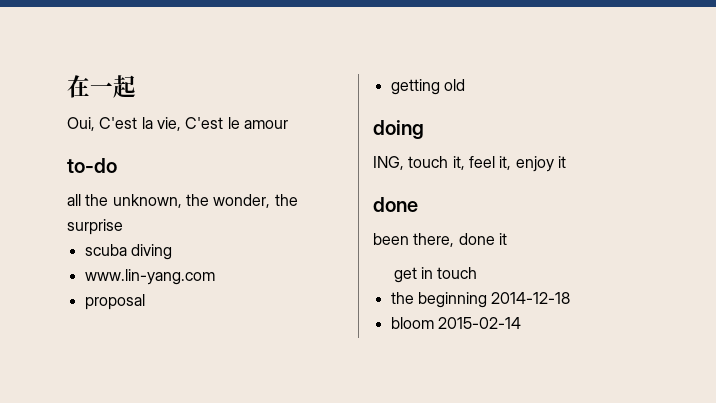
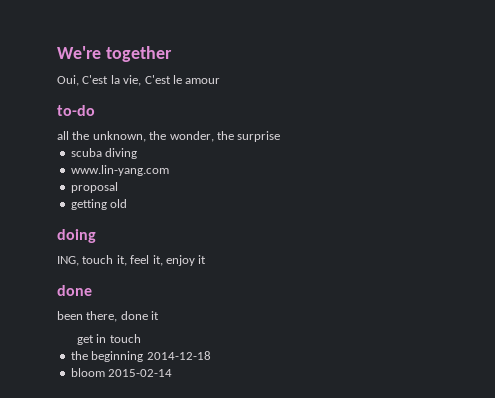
[67,75,136,98] 在一起 -> [57,46,172,62] We're together

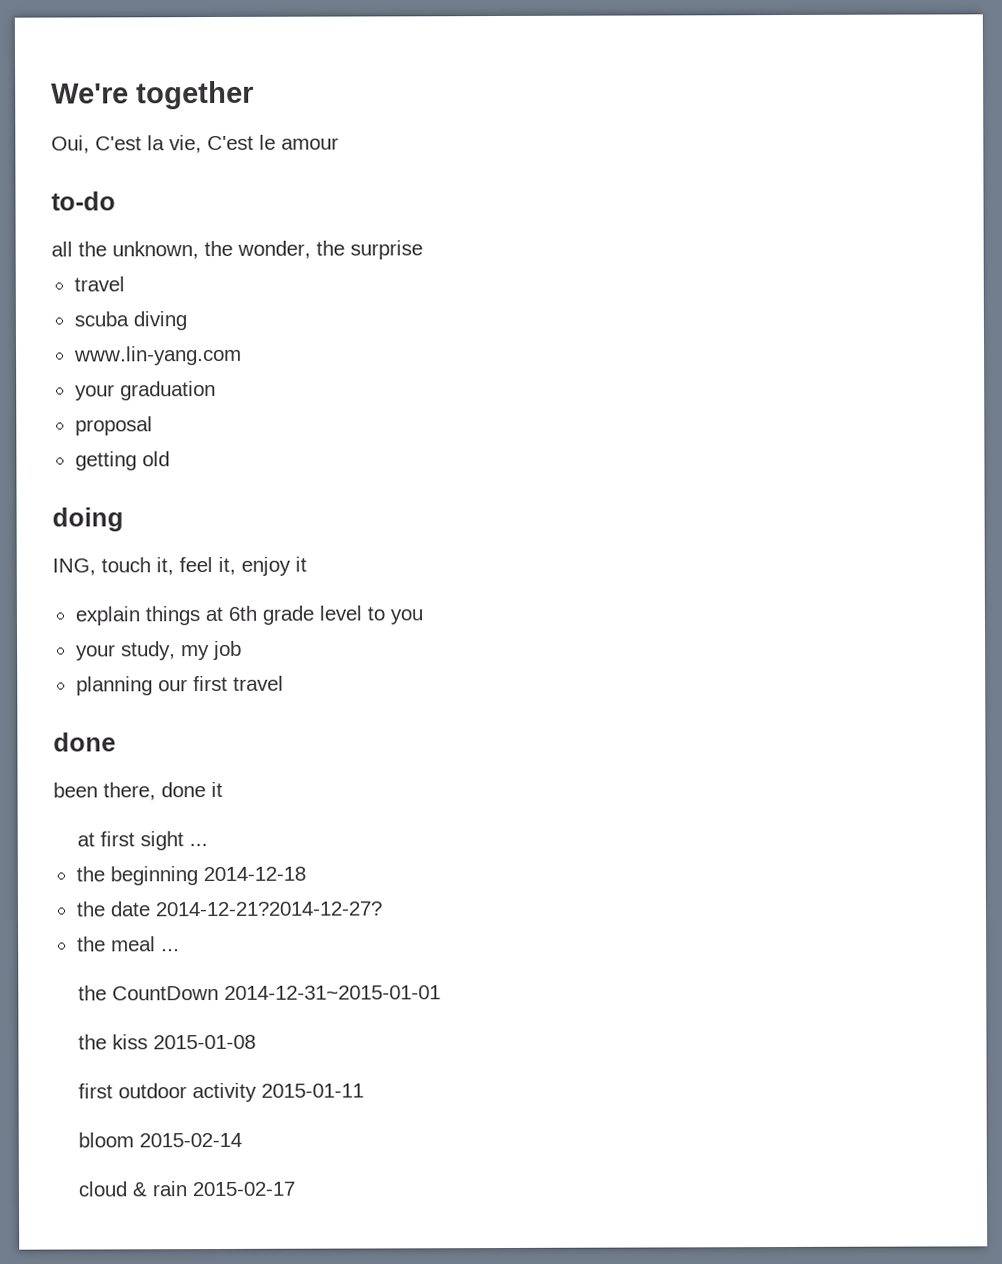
(281, 136) none -> [73,276,125,292] // travel
(169, 170) none -> [74,380,216,401] // your graduation
(207, 259) none -> [74,605,423,626] [75,640,242,661] [75,675,284,696] // explain things at 6th grade level to you // your study, my job // planning our first travel
[76,334,141,345] get in touch -> [76,831,208,851] at first sight ...
[70,368,173,377] bloom 2015-02-14 -> [75,901,382,917] [76,936,180,952] [77,985,441,1001] [77,1034,256,1050] [77,1082,364,1103] [77,1132,242,1148] [77,1181,295,1197] the date 2014-12-21?2014-12-27? // the meal ... // the CountDown 2014-12-31~2015-01-01 // the kiss 2015-01-08 // first outdoor activity 2015-01-11 // bloom 2015-02-14 // cloud & rain 2015-02-17

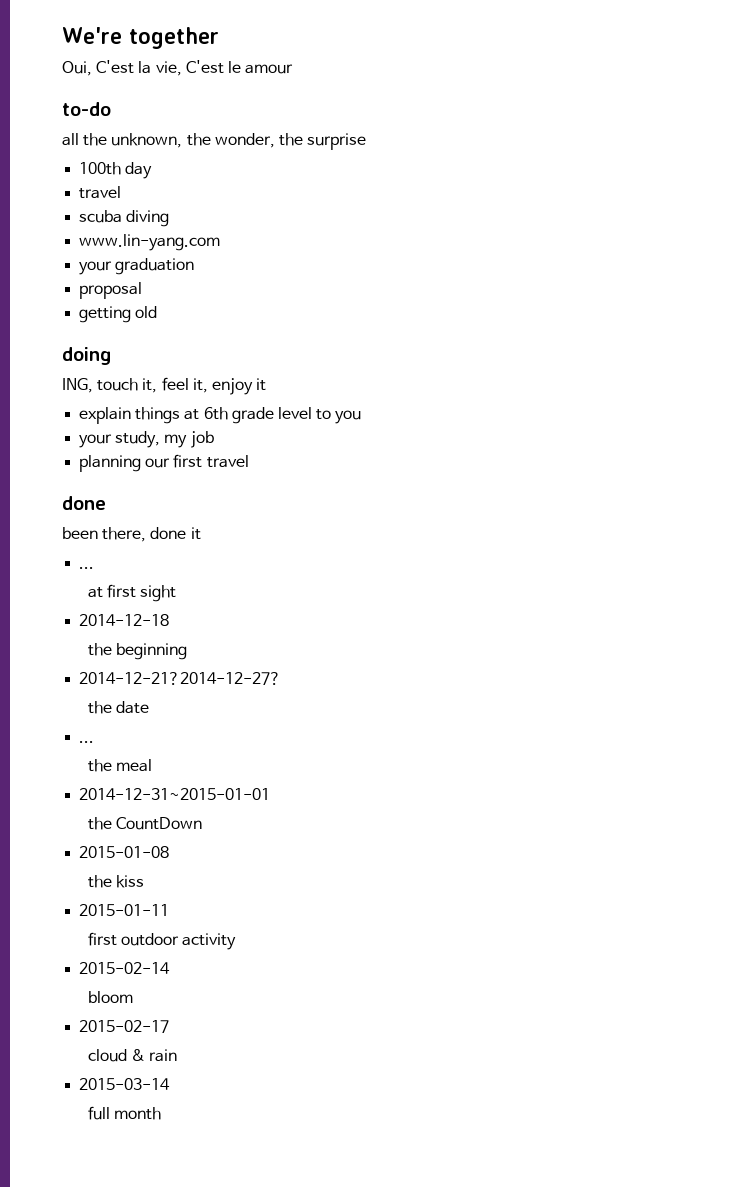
(423, 250) none -> [79,162,153,179] // 100th day
(223, 789) none -> [79,567,95,569] // ...
[188,843,208,847] [75,866,306,886] [75,901,382,917] [76,936,180,952] ... // the beginning 2014-12-18 // the date 2014-12-21?2014-12-27? // the meal ... -> [79,614,170,626] [87,643,187,660] [79,672,282,685] [87,701,149,714] [79,741,95,743] [87,759,152,772] [79,788,271,800] // 2014-12-18 // the beginning // 2014-12-21?2014-12-27? // the date // ... // the meal // 2014-12-31~2015-01-01
[223,985,441,1000] 2014-12-31~2015-01-01 -> [79,846,170,858] // 2015-01-08
[152,1034,256,1050] 2015-01-08 -> [79,904,170,916] // 2015-01-11
[260,1083,364,1098] 2015-01-11 -> [79,962,171,974] // 2015-02-14
[138,1132,242,1148] 2015-02-14 -> [79,1020,170,1033] // 2015-02-17
[191,1181,295,1197] 2015-02-17 -> [79,1078,171,1090] [87,1106,161,1120] // 2015-03-14 // full month

